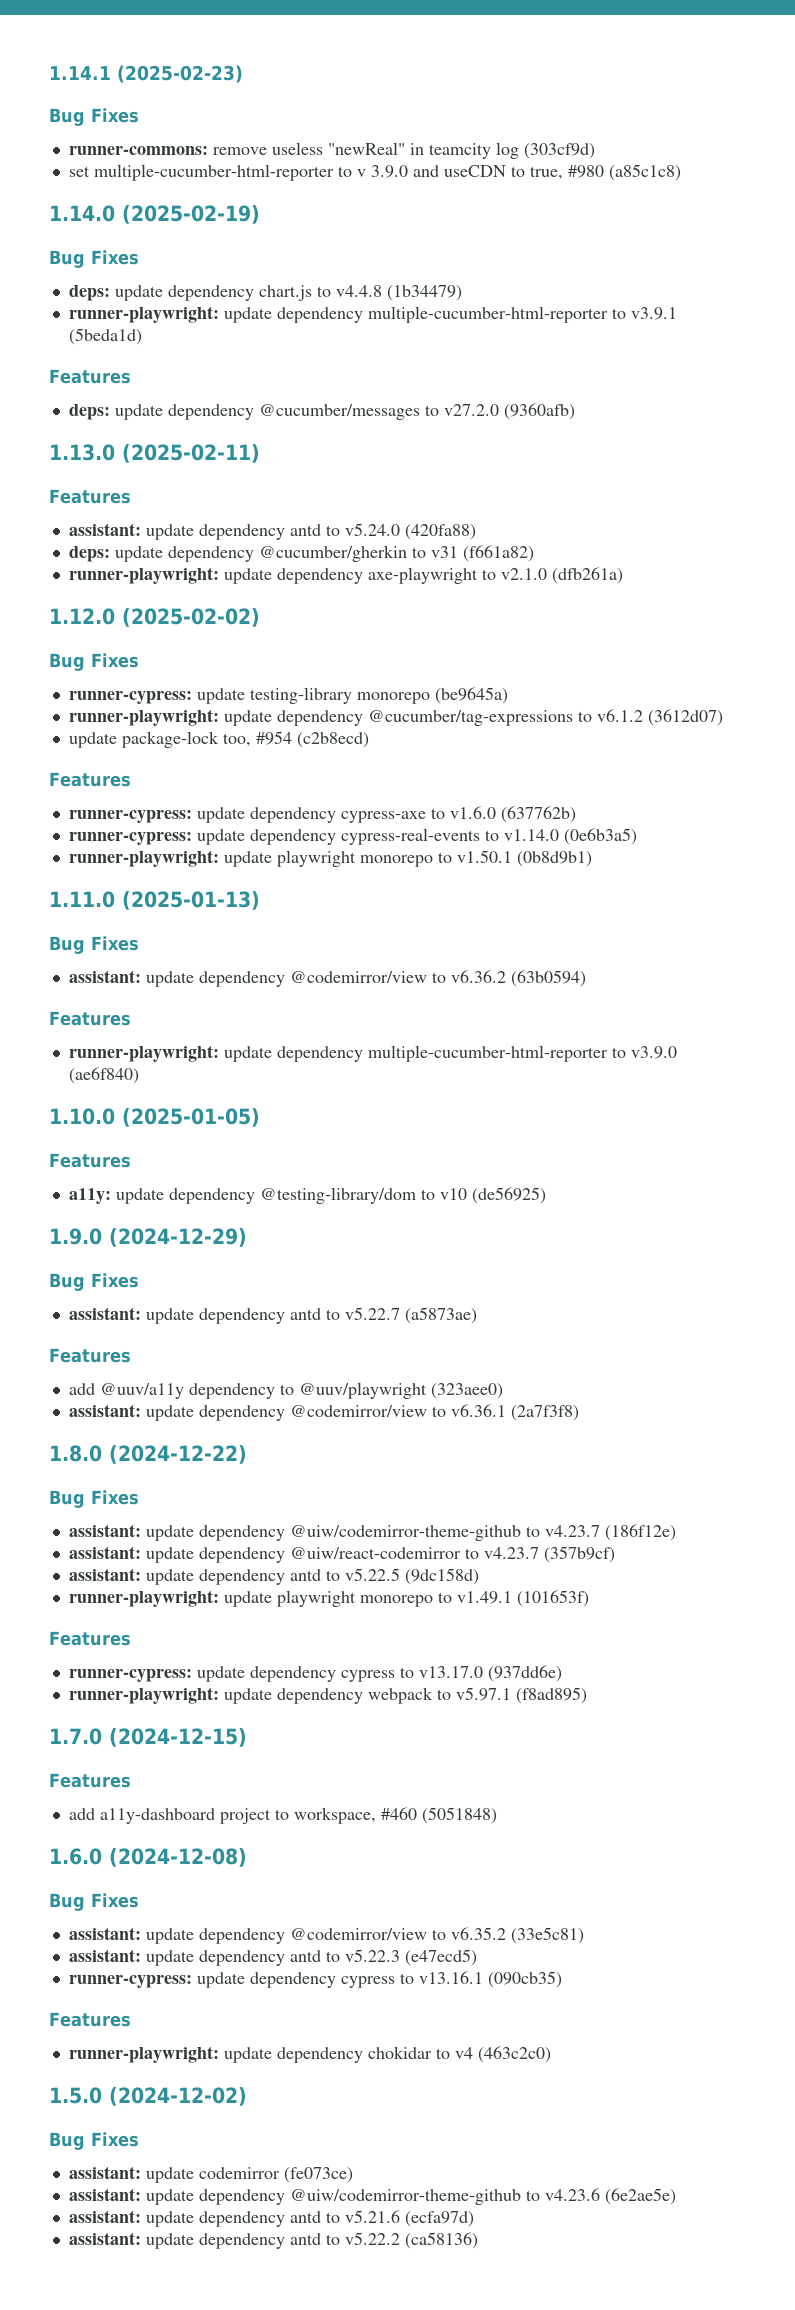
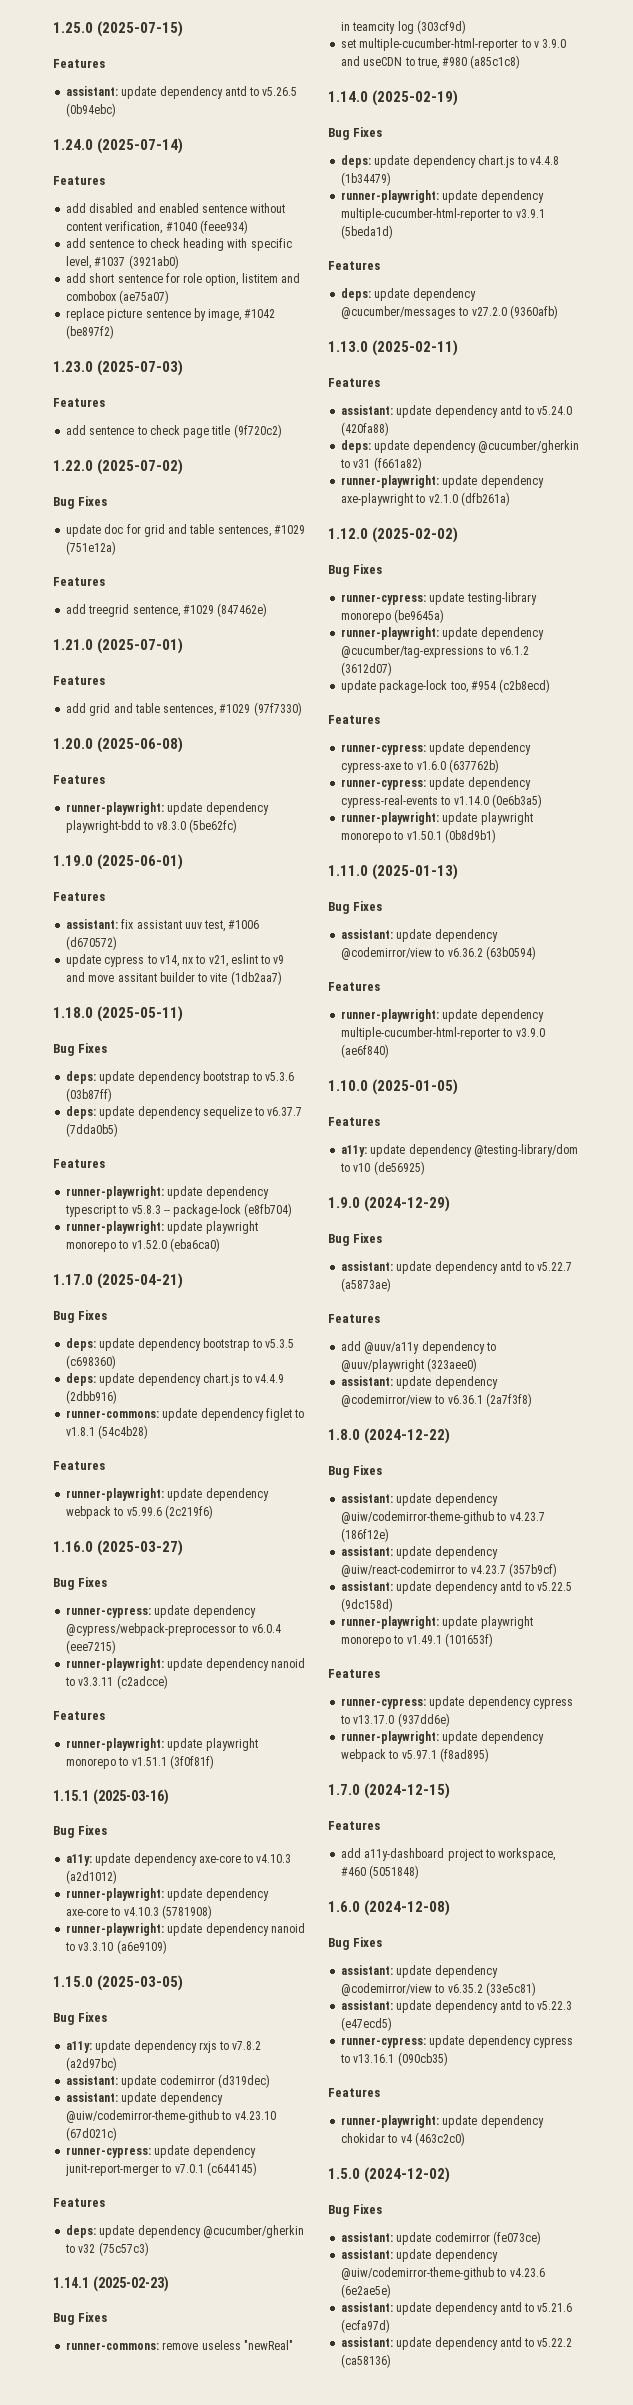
(49, 73) none -> [53,21,184,37] [53,59,105,68] [66,86,298,99] [66,103,117,117] [53,138,184,154] [53,176,105,185] [66,203,286,213] [66,220,248,234] [66,238,292,251] [66,255,179,269] [66,273,300,286] [66,290,170,304] [66,308,276,321] [66,325,115,339] [53,360,184,376] [53,398,105,407] [66,424,282,438] [53,459,184,475] [53,496,107,509] [66,524,305,537] [66,541,117,555] [53,577,105,586] [66,603,268,617] [53,638,184,654] [53,676,105,685] [66,702,302,716] [53,737,184,753] [53,775,105,784] [66,802,269,815] [66,819,237,833] [53,854,184,870] [53,892,105,901] [66,919,260,932] [66,936,118,950] [66,954,285,967] [66,971,282,985] [53,1006,184,1022] [53,1043,107,1056] [66,1071,295,1084] [66,1088,113,1102] [66,1106,303,1119] [66,1123,119,1137] [53,1159,105,1168] [66,1186,269,1199] [65,1203,293,1217] [66,1221,258,1234] [66,1238,220,1252] [53,1273,184,1289] [53,1310,107,1323] [66,1338,295,1351] [66,1355,117,1369] [66,1373,285,1386] [66,1390,118,1404] [66,1408,305,1421] [66,1425,149,1439] [53,1461,105,1470] [66,1488,269,1501] [66,1505,213,1519] [53,1540,184,1556] [53,1577,107,1590] [66,1605,256,1618] [66,1623,281,1636] [66,1640,117,1654] [66,1658,305,1671] [65,1675,168,1689] [53,1711,105,1720] [66,1738,258,1751] [66,1755,214,1769] [53,1789,169,1805] [53,1825,107,1838] [66,1853,292,1866] [66,1870,118,1884] [66,1888,269,1901] [66,1905,212,1919] [66,1923,305,1936] [65,1940,167,1954] [53,1975,184,1991] [53,2012,107,2025] [66,2040,262,2053] [66,2057,118,2071] [66,2074,270,2088] [66,2092,223,2105] [66,2110,276,2123] [66,2127,118,2141] [66,2145,256,2158] [65,2162,257,2176] [53,2198,105,2207] [66,2225,304,2238] [65,2242,149,2256] 1.25.0 (2025-07-15) // Features // assistant: update dependency antd to v5.26.5 (0b94ebc) // 1.24.0 (2025-07-14) // Features // add disabled and enabled sentence without content verification, #1040 (feee934) // add sentence to check heading with specific level, #1037 (3921ab0) // add short sentence for role option, listitem and combobox (ae75a07) // replace picture sentence by image, #1042 (be897f2) // 1.23.0 (2025-07-03) // Features // add sentence to check page title (9f720c2) // 1.22.0 (2025-07-02) // Bug Fixes // update doc for grid and table sentences, #1029 (751e12a) // Features // add treegrid sentence, #1029 (847462e) // 1.21.0 (2025-07-01) // Features // add grid and table sentences, #1029 (97f7330) // 1.20.0 (2025-06-08) // Features // runner-playwright: update dependency playwright-bdd to v8.3.0 (5be62fc) // 1.19.0 (2025-06-01) // Features // assistant: fix assistant uuv test, #1006 (d670572) // update cypress to v14, nx to v21, eslint to v9 and move assitant builder to vite (1db2aa7) // 1.18.0 (2025-05-11) // Bug Fixes // deps: update dependency bootstrap to v5.3.6 (03b87ff) // deps: update dependency sequelize to v6.37.7 (7dda0b5) // Features // runner-playwright: update dependency typescript to v5.8.3 -- package-lock (e8fb704) // runner-playwright: update playwright monorepo to v1.52.0 (eba6ca0) // 1.17.0 (2025-04-21) // Bug Fixes // deps: update dependency bootstrap to v5.3.5 (c698360) // deps: update dependency chart.js to v4.4.9 (2dbb916) // runner-commons: update dependency figlet to v1.8.1 (54c4b28) // Features // runner-playwright: update dependency webpack to v5.99.6 (2c219f6) // 1.16.0 (2025-03-27) // Bug Fixes // runner-cypress: update dependency @cypress/webpack-preprocessor to v6.0.4 (eee7215) // runner-playwright: update dependency nanoid to v3.3.11 (c2adcce) // Features // runner-playwright: update playwright monorepo to v1.51.1 (3f0f81f) // 1.15.1 (2025-03-16) // Bug Fixes // a11y: update dependency axe-core to v4.10.3 (a2d1012) // runner-playwright: update dependency axe-core to v4.10.3 (5781908) // runner-playwright: update dependency nanoid to v3.3.10 (a6e9109) // 1.15.0 (2025-03-05) // Bug Fixes // a11y: update dependency rxjs to v7.8.2 (a2d97bc) // assistant: update codemirror (d319dec) // assistant: update dependency @uiw/codemirror-theme-github to v4.23.10 (67d021c) // runner-cypress: update dependency junit-report-merger to v7.0.1 (c644145) // Features // deps: update dependency @cucumber/gherkin to v32 (75c57c3) //

